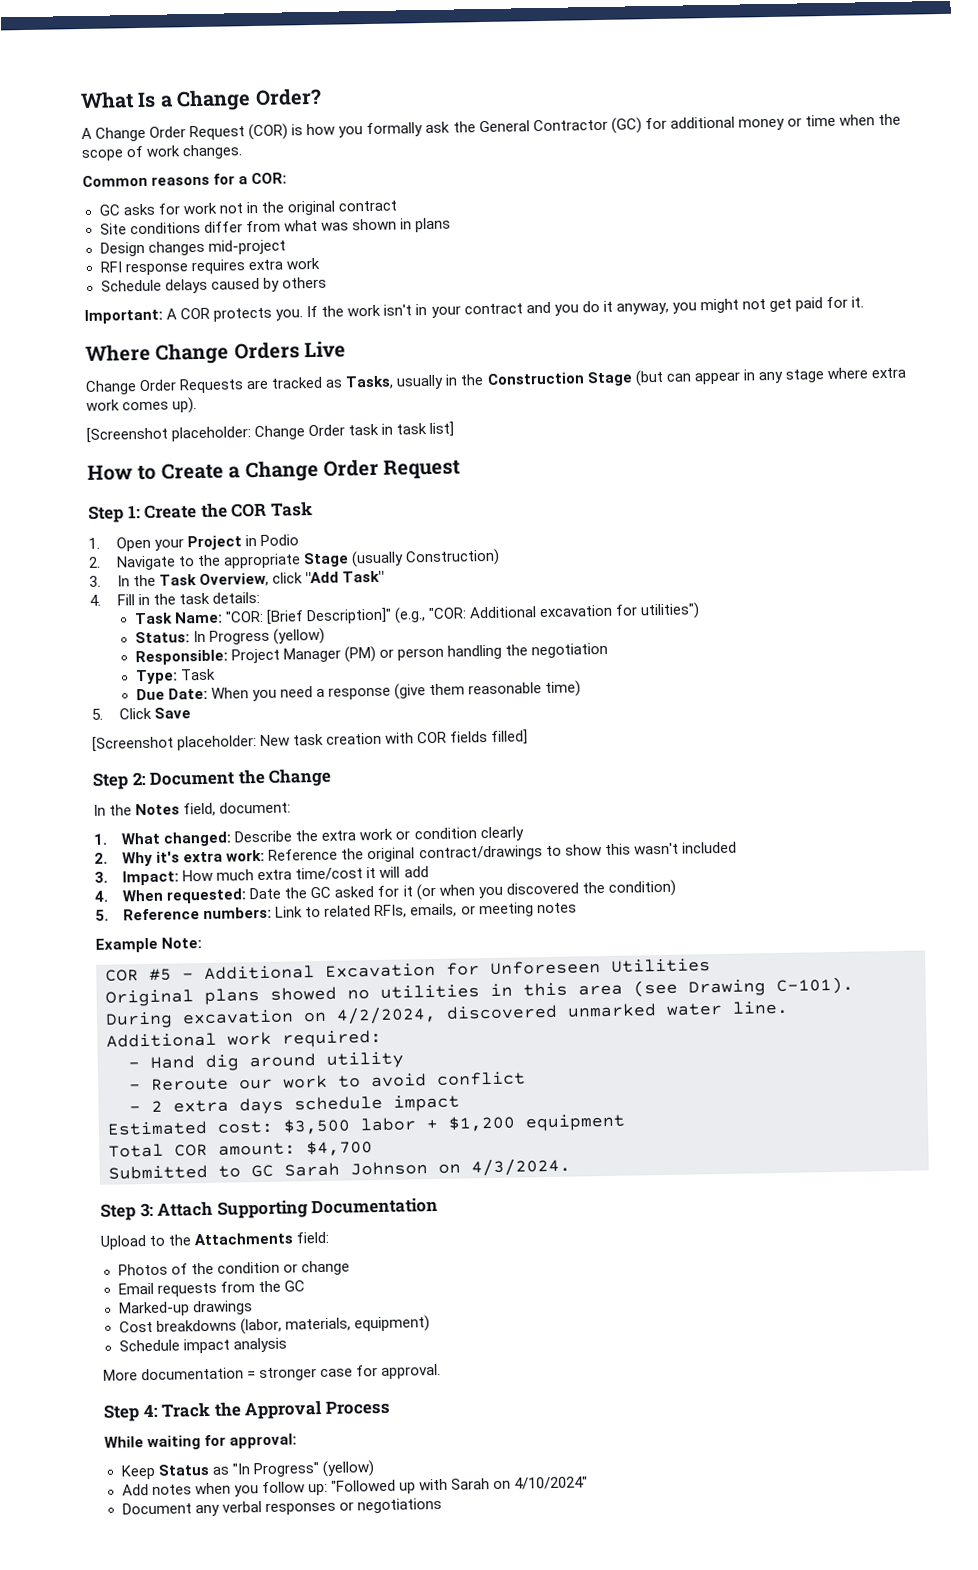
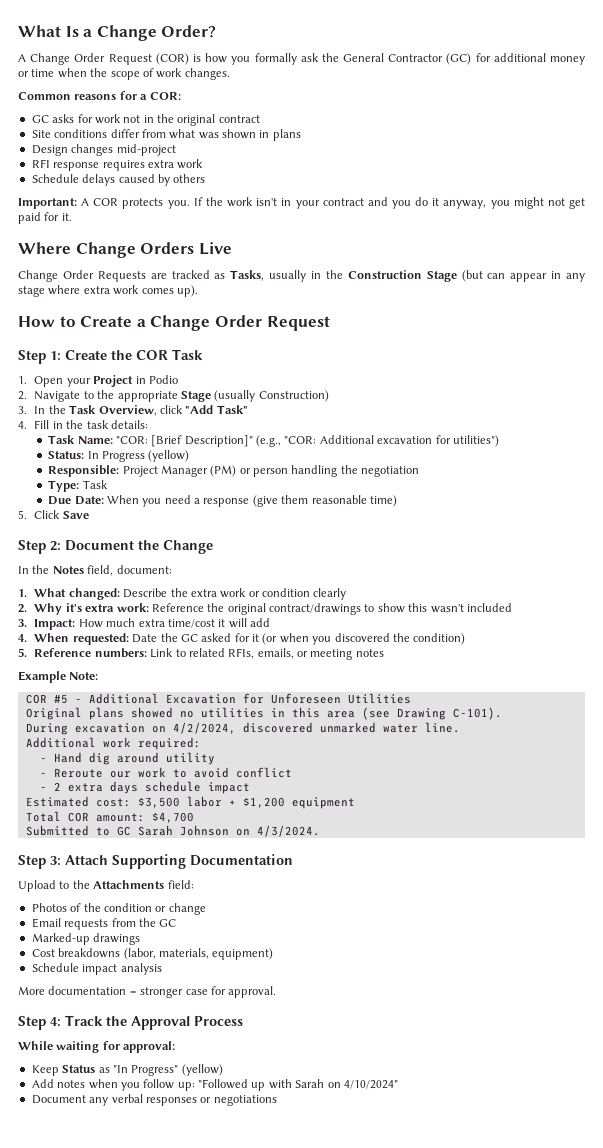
[86,421,455,443] // [Screenshot placeholder: Change Order task in task list] -> (198, 291) none
[92,729,529,752] // [Screenshot placeholder: New task creation with COR fields filled] -> (89, 515) none

